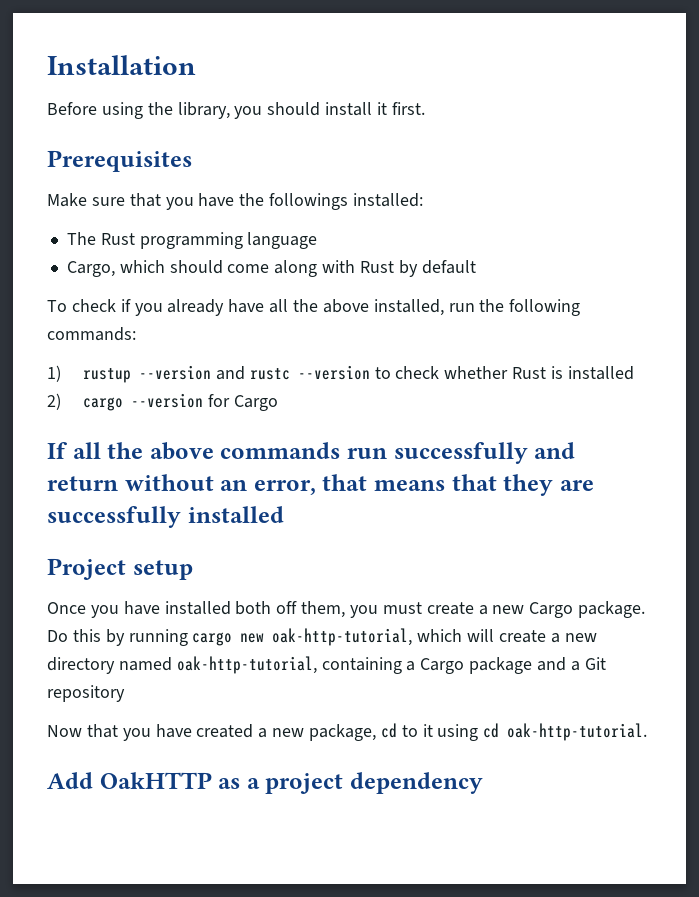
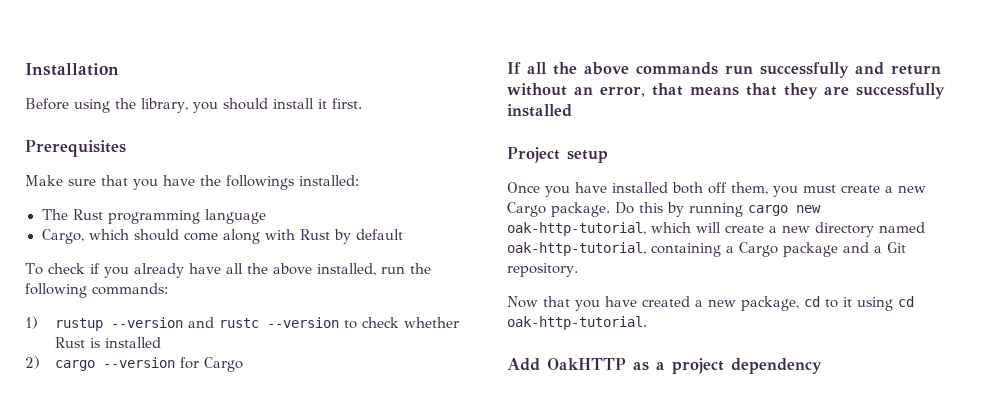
[47,685,125,702] repository -> [507,263,578,277] repository.

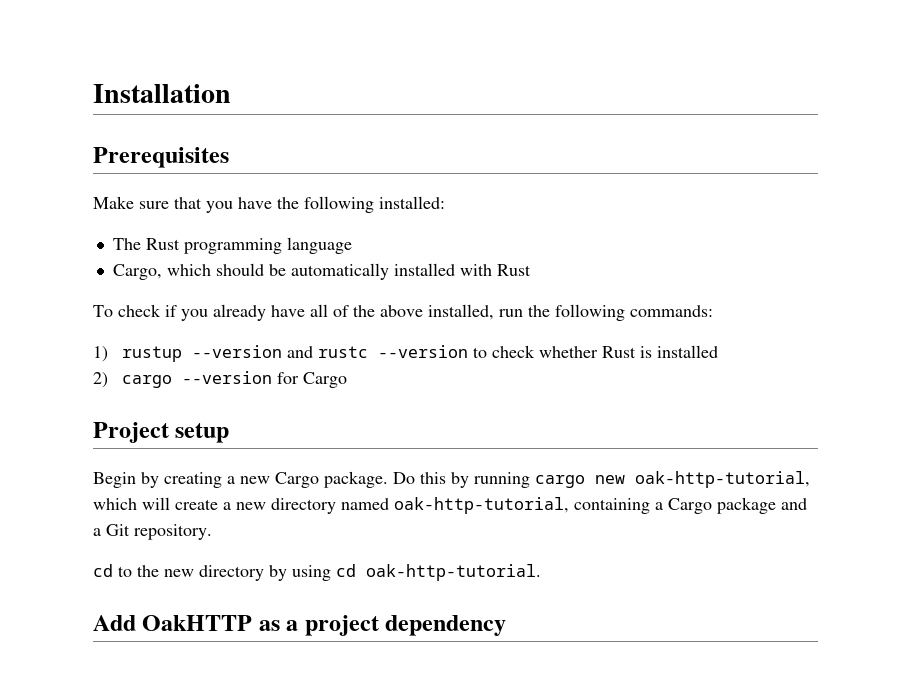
[25,98,362,113] // Before using the library, you should install it first. -> (231, 93) none
[226,175,294,190] followings -> [304,196,374,213] following
[183,229,260,244] come along -> [268,263,455,280] be automatically installed
[333,229,403,244] by default -> (531, 270) none
(243, 268) none -> [333,305,349,317] of
[507,62,941,78] [507,83,945,99] [507,104,572,117] [507,147,608,163] [507,182,880,197] If all the above commands run successfully and return without an error, that means that they are successfully installed // Project setup // Once you have installed both off them, you must create -> [93,422,230,443] [93,472,222,488] Project setup // Begin by creating
[507,296,852,311] Now that you have created a new package, cd to it -> [93,564,287,581] cd to the new directory by

